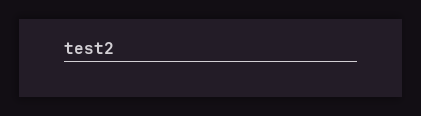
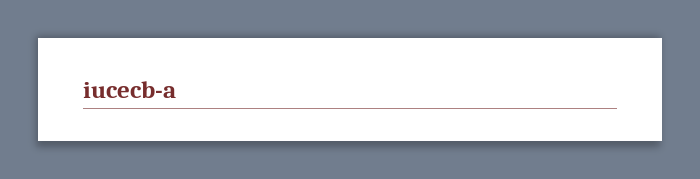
[64,42,114,54] test2 -> [83,81,176,98] iucecb-a

